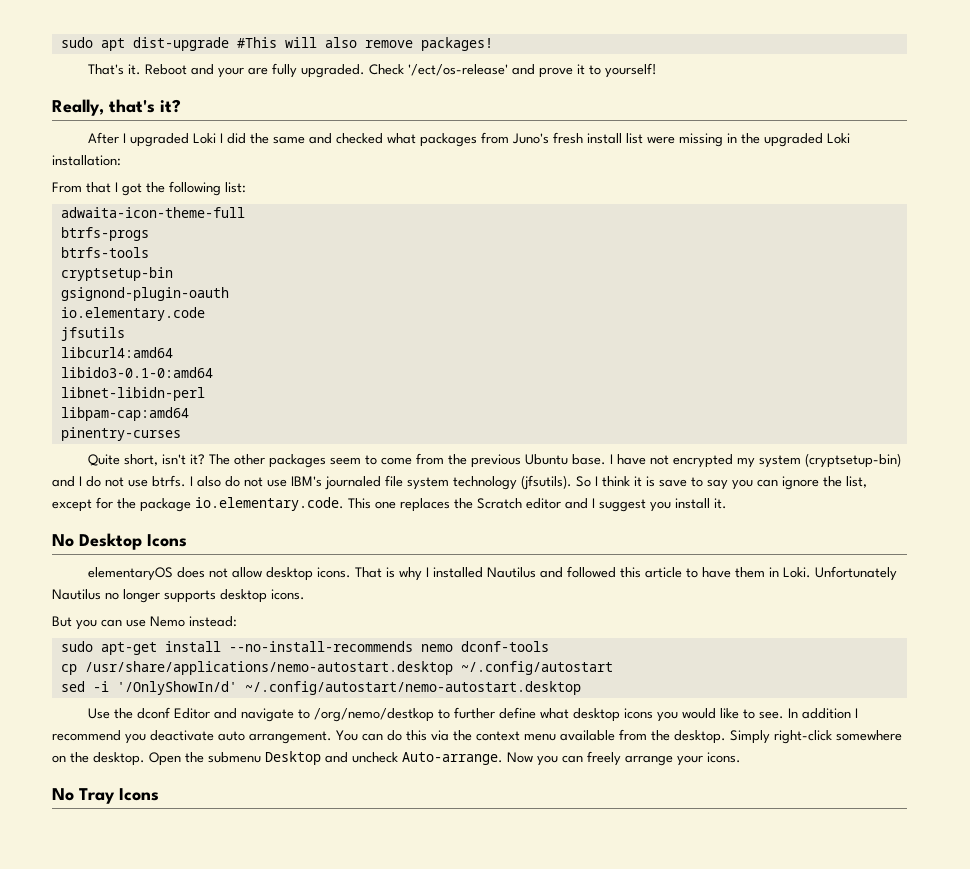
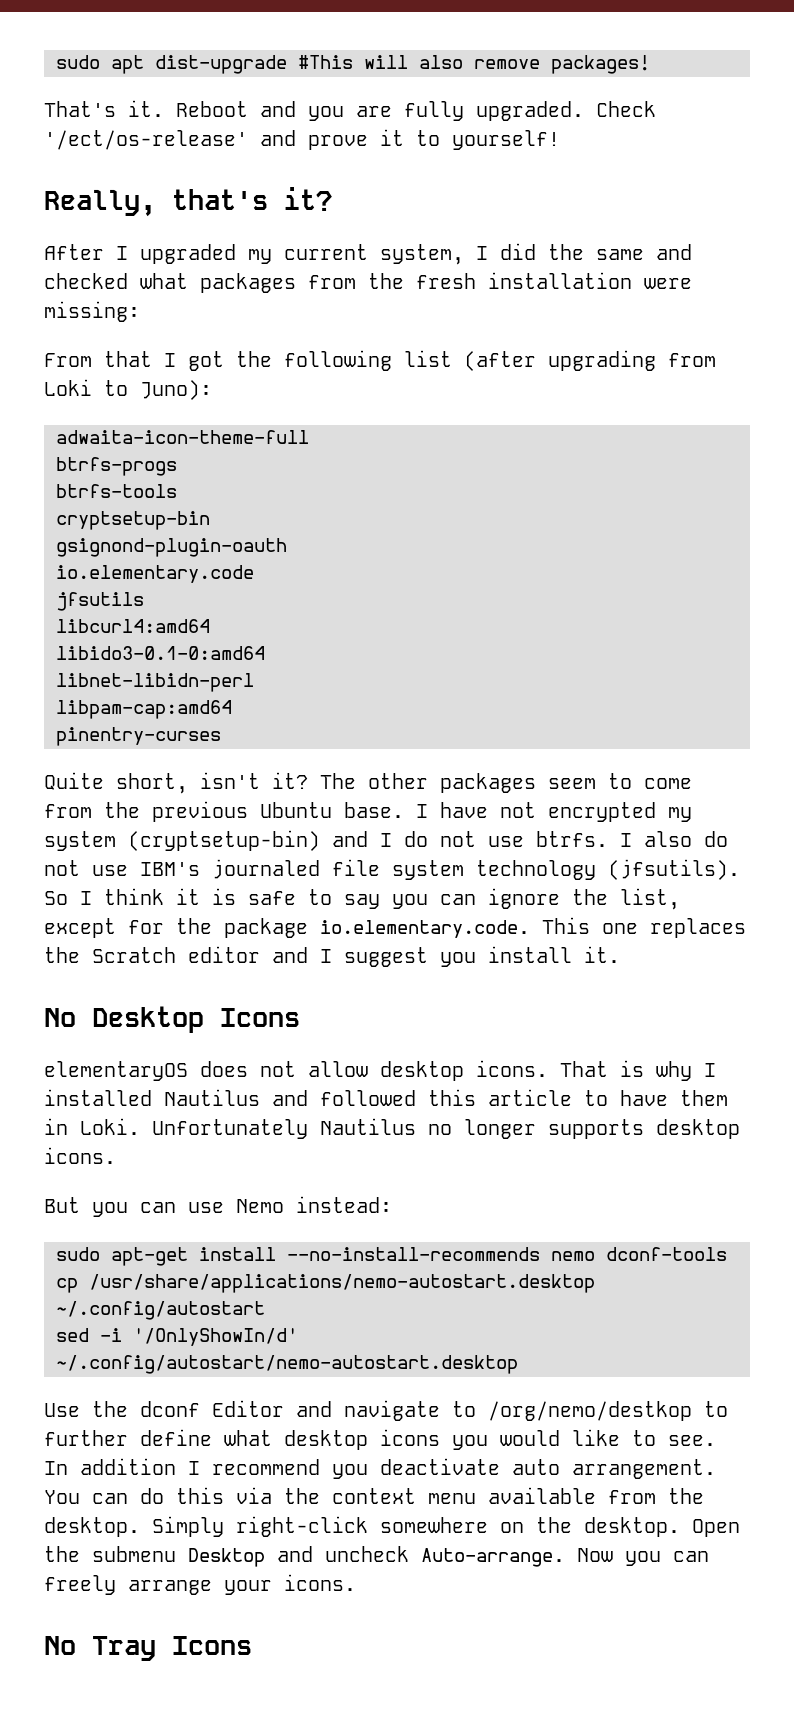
[218,67,245,78] your -> [308,106,344,121] you
[193,133,217,144] Loki -> [248,244,464,265] my current system,
[512,132,851,147] [52,155,121,166] Juno's fresh install list were missing in the upgraded Loki installation: -> [368,272,692,289] [44,301,140,322] the fresh installation were missing:
[225,182,246,193] list: -> [404,350,716,371] [44,379,212,400] list (after upgrading from Loki to Juno):
[659,479,687,487] save -> [248,891,296,905] safe

